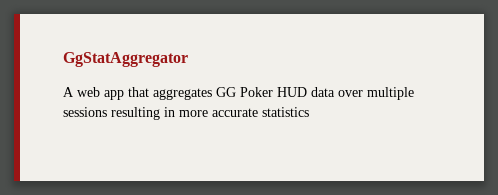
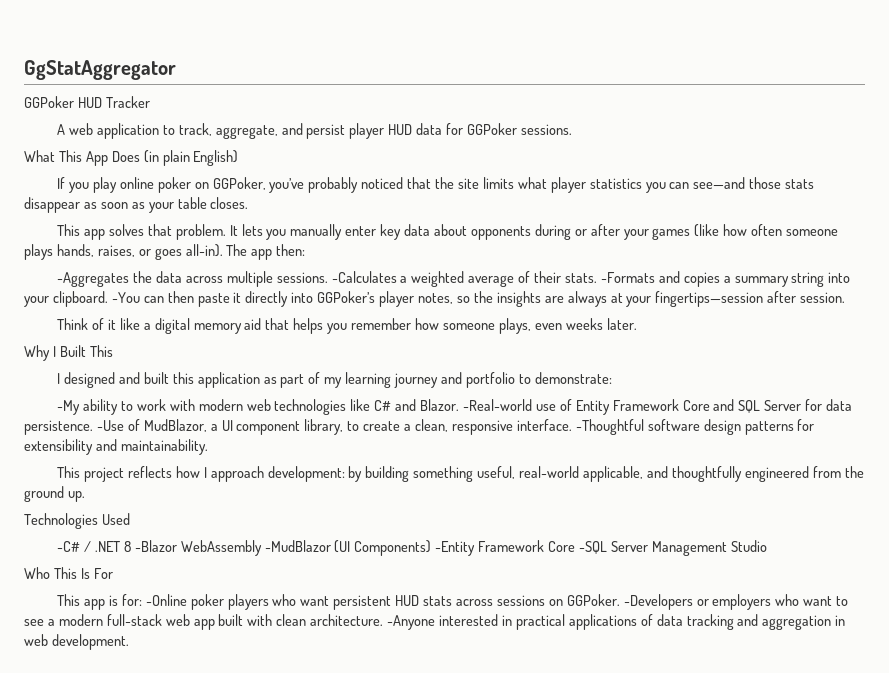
(188, 59) none -> [24,96,150,108] // GGPoker HUD Tracker
[104,87,414,100] [63,107,309,120] app that aggregates GG Poker HUD data over multiple sessions resulting in more accurate statistics -> [96,123,572,139] [24,150,239,166] [57,177,815,193] [24,197,249,213] [57,224,839,240] [24,244,306,260] [57,271,851,287] [24,291,846,307] [57,318,637,334] [24,345,113,361] [57,372,612,388] [57,399,853,415] [24,419,815,435] [24,439,208,455] [57,466,864,482] [24,486,85,502] [24,513,130,529] [57,540,767,556] [24,567,113,579] [57,594,849,610] [24,614,846,630] [24,634,129,650] application to track, aggregate, and persist player HUD data for GGPoker sessions. // What This App Does (in plain English) // If you play online poker on GGPoker, you’ve probably noticed that the site limits what player statistics you can see—and those stats disappear as soon as your table closes. // This app solves that problem. It lets you manually enter key data about opponents during or after your games (like how often someone plays hands, raises, or goes all-in). The app then: // -Aggregates the data across multiple sessions. -Calculates a weighted average of their stats. -Formats and copies a summary string into your clipboard. -You can then paste it directly into GGPoker’s player notes, so the insights are always at your fingertips—session after session. // Think of it like a digital memory aid that helps you remember how someone plays, even weeks later. // Why I Built This // I designed and built this application as part of my learning journey and portfolio to demonstrate: // -My ability to work with modern web technologies like C# and Blazor. -Real-world use of Entity Framework Core and SQL Server for data persistence. -Use of MudBlazor, a UI component library, to create a clean, responsive interface. -Thoughtful software design patterns for extensibility and maintainability. // This project reflects how I approach development: by building something useful, real-world applicable, and thoughtfully engineered from the ground up. // Technologies Used // -C# / .NET 8 -Blazor WebAssembly -MudBlazor (UI Components) -Entity Framework Core -SQL Server Management Studio // Who This Is For // This app is for: -Online poker players who want persistent HUD stats across sessions on GGPoker. -Developers or employers who want to see a modern full-stack web app built with clean architecture. -Anyone interested in practical applications of data tracking and aggregation in web development.

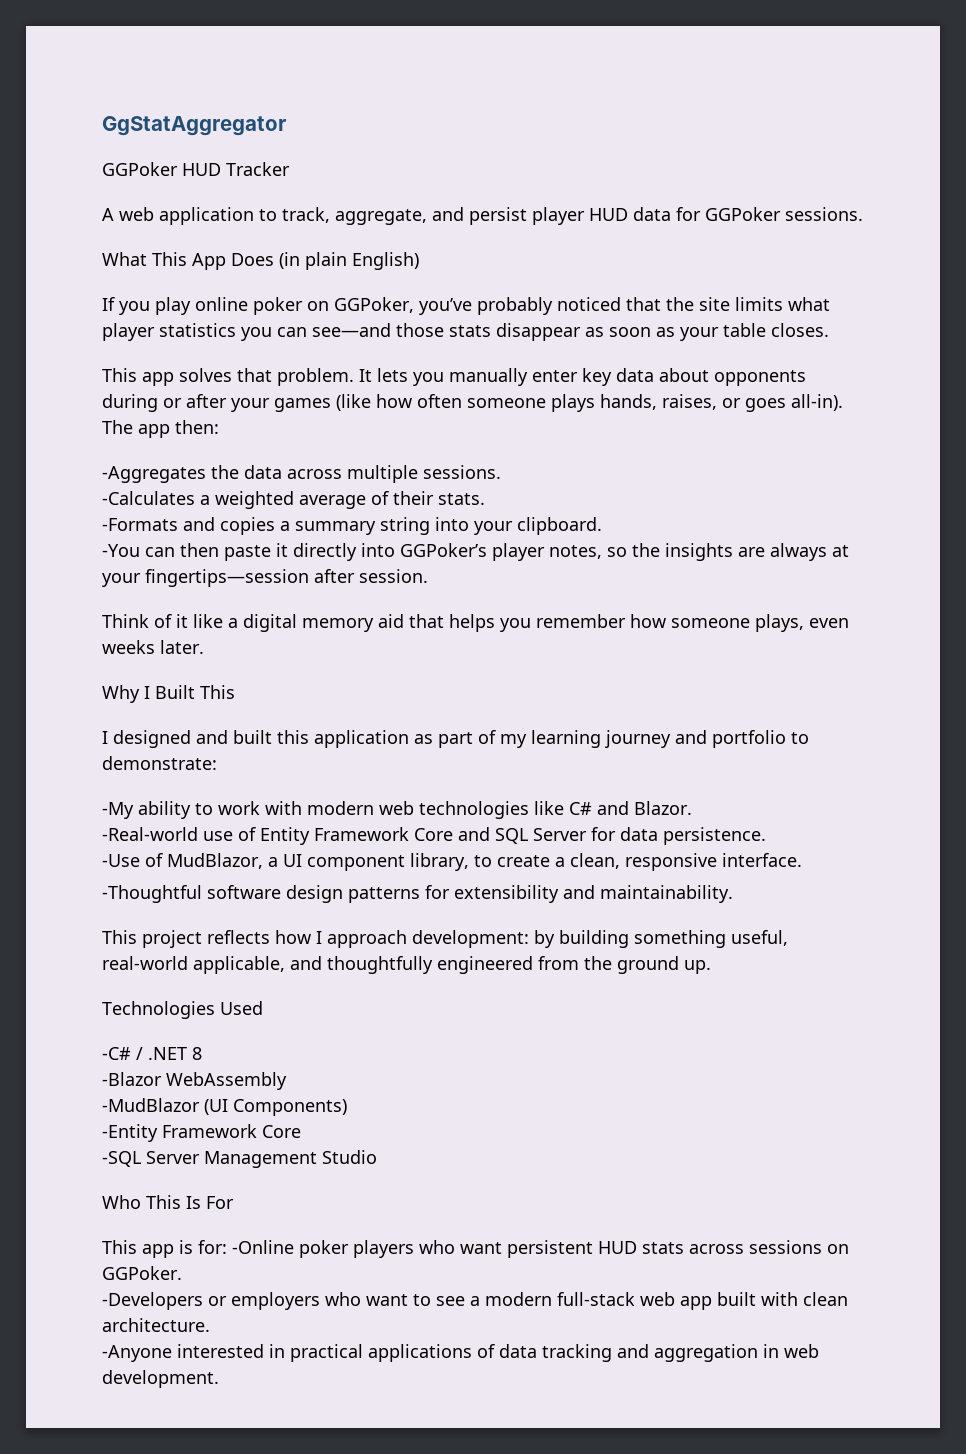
(328, 277) none -> (501, 472) //
(597, 278) none -> (485, 499) //
(108, 299) none -> (602, 526) //
(460, 405) none -> (692, 808) //
(93, 427) none -> (766, 836) //
(572, 425) none -> (802, 860) //
(131, 546) none -> (202, 1053) //
(262, 548) none -> (287, 1081) //
(432, 548) none -> (347, 1107) //
(576, 546) none -> (301, 1131) //
(620, 600) none -> (182, 1273) //
(384, 620) none -> (210, 1325) //

